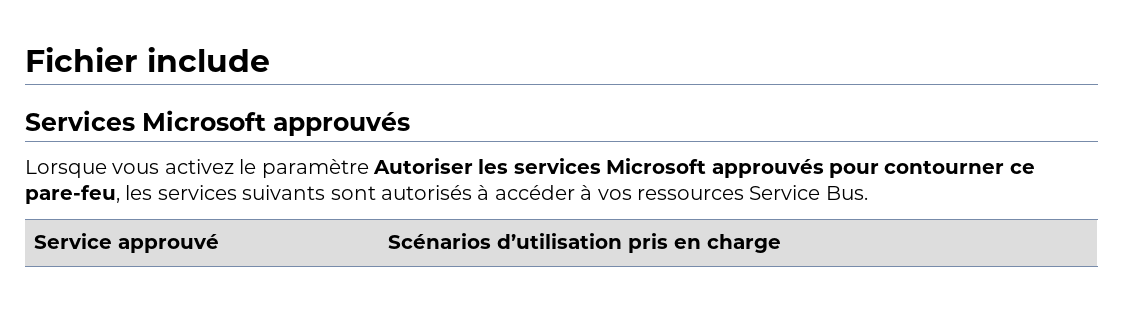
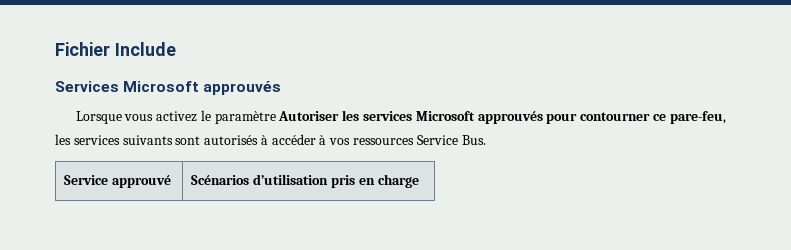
[147,47,270,72] include -> [114,42,176,56] Include

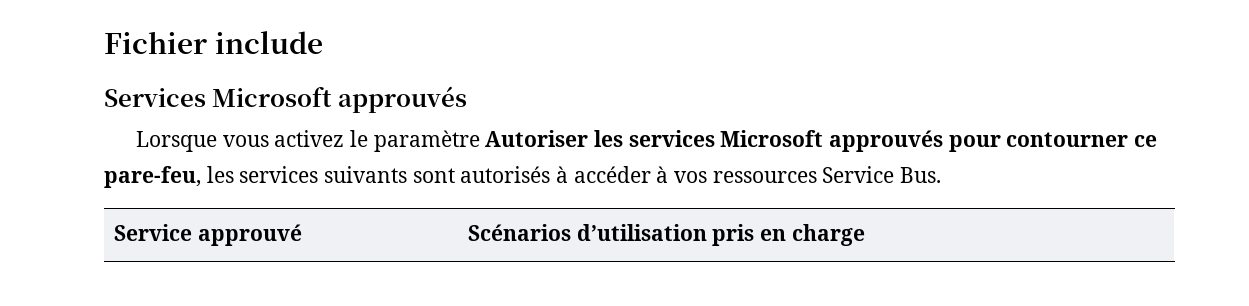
[114,42,176,56] Include -> [214,31,323,54] include

